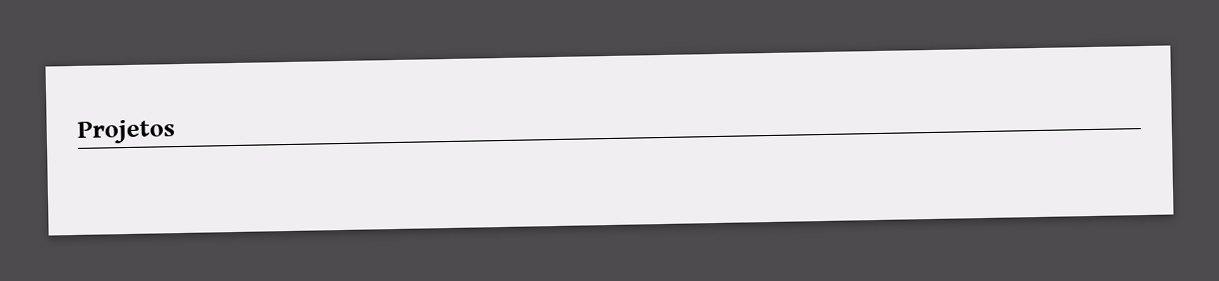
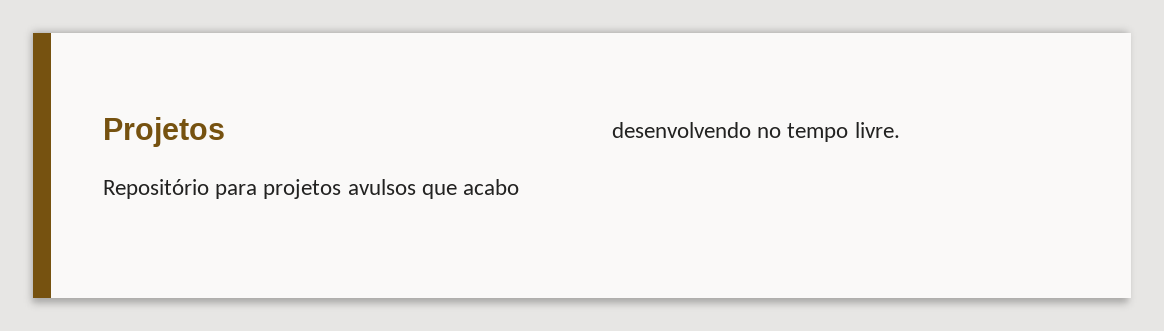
(175, 131) none -> [103,179,520,199] [612,122,900,142] // Repositório para projetos avulsos que acabo desenvolvendo no tempo livre.

